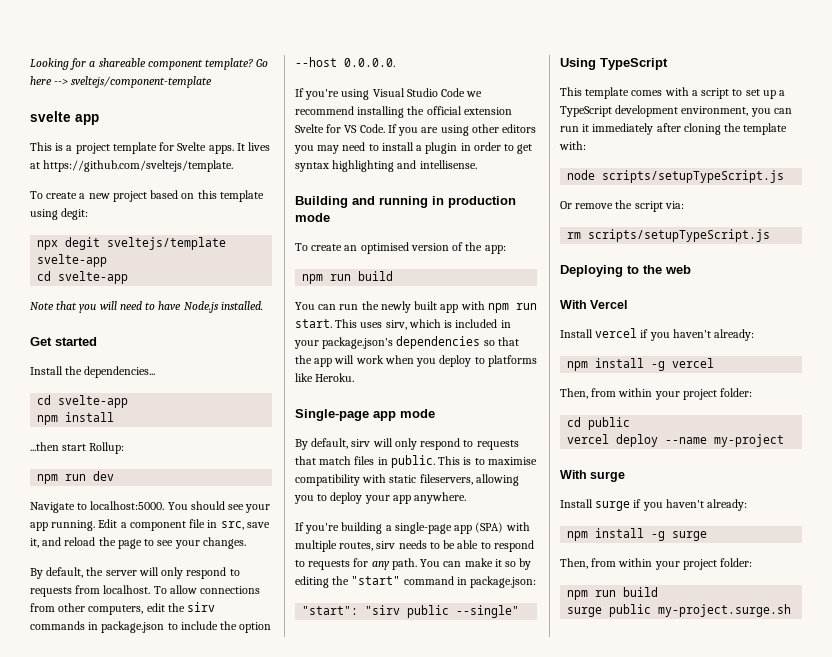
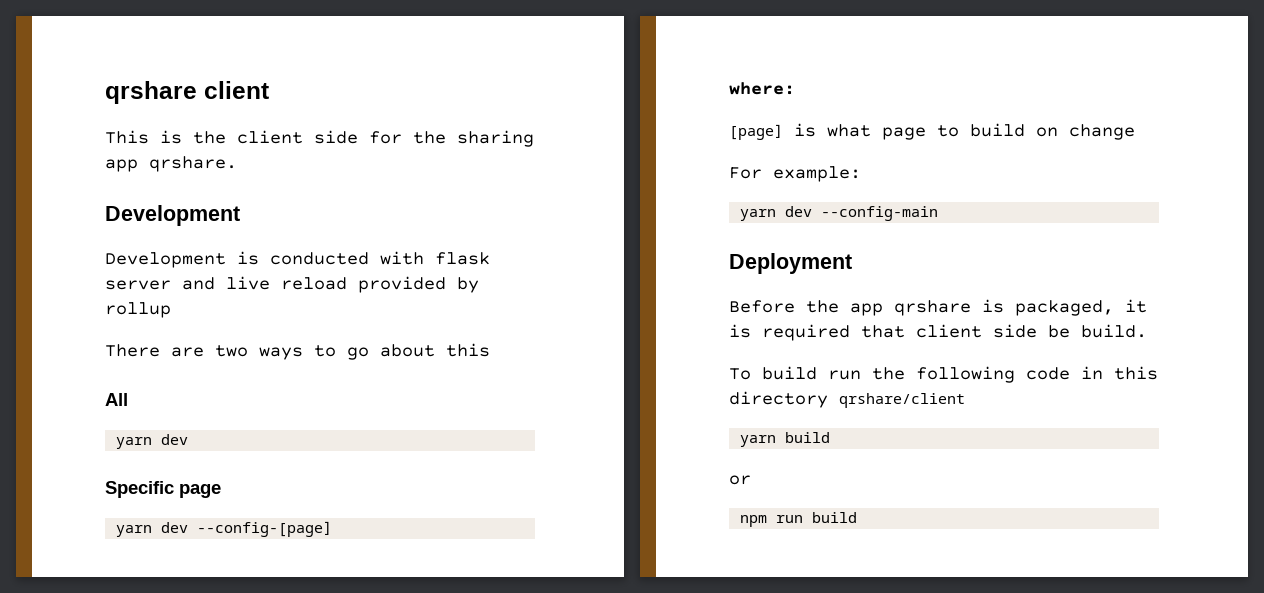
[30,58,269,70] [30,76,213,88] [30,111,99,125] [30,142,271,154] [30,160,234,172] [30,190,264,202] [30,208,89,220] [37,237,227,250] [37,254,108,267] [37,271,129,284] [30,301,263,313] [30,337,97,346] [30,366,156,378] [37,395,129,408] [37,412,115,425] [30,442,125,454] [37,471,115,484] [30,501,271,513] [30,519,270,531] [30,537,246,549] [30,567,240,579] [30,585,261,597] [30,602,216,615] [30,621,272,633] [295,57,395,67] [295,88,483,100] [295,106,512,118] [295,124,537,136] [294,142,533,154] [295,160,477,172] [295,196,516,208] [295,213,330,222] [295,242,506,254] [302,271,394,284] [295,301,537,313] [295,319,511,330] [294,336,519,349] [295,355,537,367] [295,373,355,382] [295,409,435,421] [295,438,519,450] [295,455,537,468] [295,474,519,486] [294,492,467,504] [295,522,530,534] [295,540,534,552] [295,558,532,570] [295,576,537,588] [302,605,520,618] [560,58,668,70] [560,87,786,99] [560,105,792,117] [560,123,788,135] [559,141,586,150] [567,170,785,183] [560,200,684,212] [567,229,771,242] [560,265,691,277] [560,300,628,309] [560,328,755,341] [567,358,715,371] [560,388,753,400] [567,417,631,430] [567,434,785,447] [560,470,626,482] [560,499,748,511] [567,528,708,541] [560,558,753,570] [567,587,659,600] [567,604,792,617] Looking for a shareable component template? Go here --> sveltejs/component-template // svelte app // This is a project template for Svelte apps. It lives at https://github.com/sveltejs/template. // To create a new project based on this template using degit: // npx degit sveltejs/template svelte-app // cd svelte-app // Note that you will need to have Node.js installed. // Get started // Install the dependencies... // cd svelte-app // npm install // ...then start Rollup: // npm run dev // Navigate to localhost:5000. You should see your app running. Edit a component file in src, save it, and reload the page to see your changes. // By default, the server will only respond to requests from localhost. To allow connections from other computers, edit the sirv commands in package.json to include the option --host 0.0.0.0. // If you're using Visual Studio Code we recommend installing the official extension Svelte for VS Code. If you are using other editors you may need to install a plugin in order to get syntax highlighting and intellisense. // Building and running in production mode // To create an optimised version of the app: // npm run build // You can run the newly built app with npm run start. This uses sirv, which is included in your package.json's dependencies so that the app will work when you deploy to platforms like Heroku. // Single-page app mode // By default, sirv will only respond to requests that match files in public. This is to maximise compatibility with static fileservers, allowing you to deploy your app anywhere. // If you're building a single-page app (SPA) with multiple routes, sirv needs to be able to respond to requests for any path. You can make it so by editing the "start" command in package.json: // "start": "sirv public --single" // Using TypeScript // This template comes with a script to set up a TypeScript development environment, you can run it immediately after cloning the template with: // node scripts/setupTypeScript.js // Or remove the script via: // rm scripts/setupTypeScript.js // Deploying to the web // With Vercel // Install vercel if you haven't already: // npm install -g vercel // Then, from within your project folder: // cd public // vercel deploy --name my-project // With surge // Install surge if you haven't already: // npm install -g surge // Then, from within your project folder: // npm run build // surge public my-project.surge.sh -> [105,81,269,104] [105,130,534,147] [105,156,237,172] [105,205,240,226] [105,251,490,268] [105,276,479,293] [105,302,171,318] [105,343,490,360] [105,393,128,406] [116,434,189,449] [105,481,221,498] [116,521,333,537] [729,82,795,95] [729,123,1135,140] [729,166,861,182] [740,206,939,221] [729,253,852,274] [729,299,1147,316] [729,324,1147,341] [729,366,1158,383] [729,391,965,408] [740,432,831,447] [729,475,751,485] [740,512,858,527] qrshare client // This is the client side for the sharing app qrshare. // Development // Development is conducted with flask server and live reload provided by rollup // There are two ways to go about this // All // yarn dev // Specific page // yarn dev --config-[page] // where: // [page] is what page to build on change // For example: // yarn dev --config-main // Deployment // Before the app qrshare is packaged, it is required that client side be build. // To build run the following code in this directory qrshare/client // yarn build // or // npm run build

